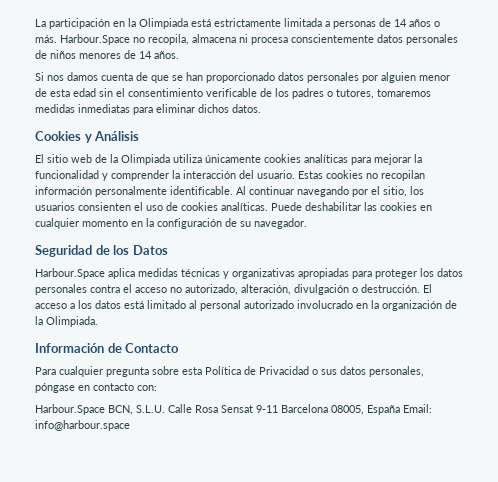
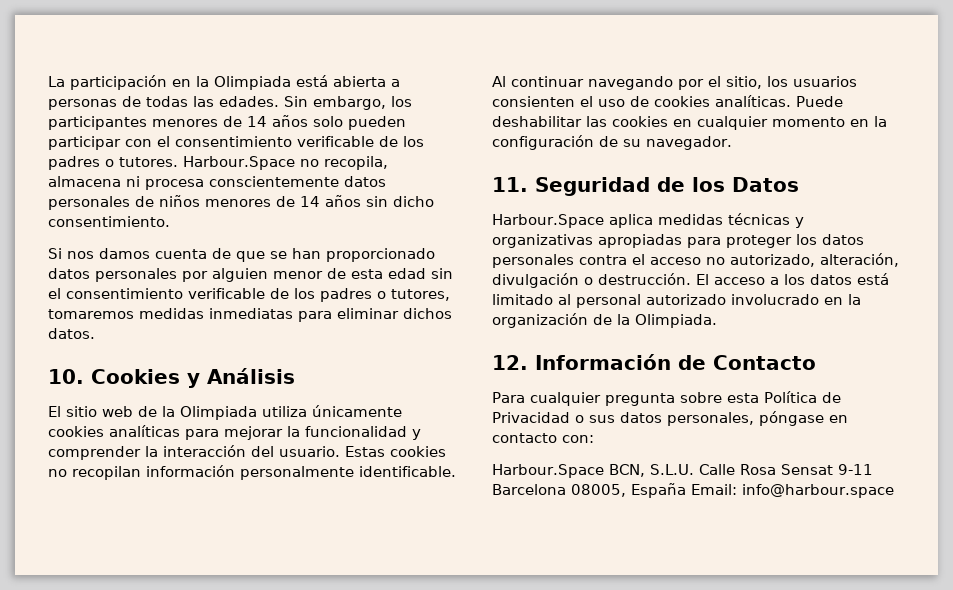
[214,18,322,27] estrictamente limitada -> [333,76,386,87] abierta
[394,19,440,27] [35,35,57,43] 14 años o más. -> [146,96,412,110] [48,115,406,130] [48,136,424,150] [48,156,178,170] todas las edades. Sin embargo, los participantes menores de 14 años solo pueden participar con el consentimiento verificable de los padres o tutores.
[154,51,179,59] años. -> [325,195,434,207] [48,216,170,227] años sin dicho consentimiento.
(261, 108) none -> [48,369,84,384] 10.
(307, 223) none -> [492,177,528,192] 11.
(98, 321) none -> [492,355,528,370] 12.

